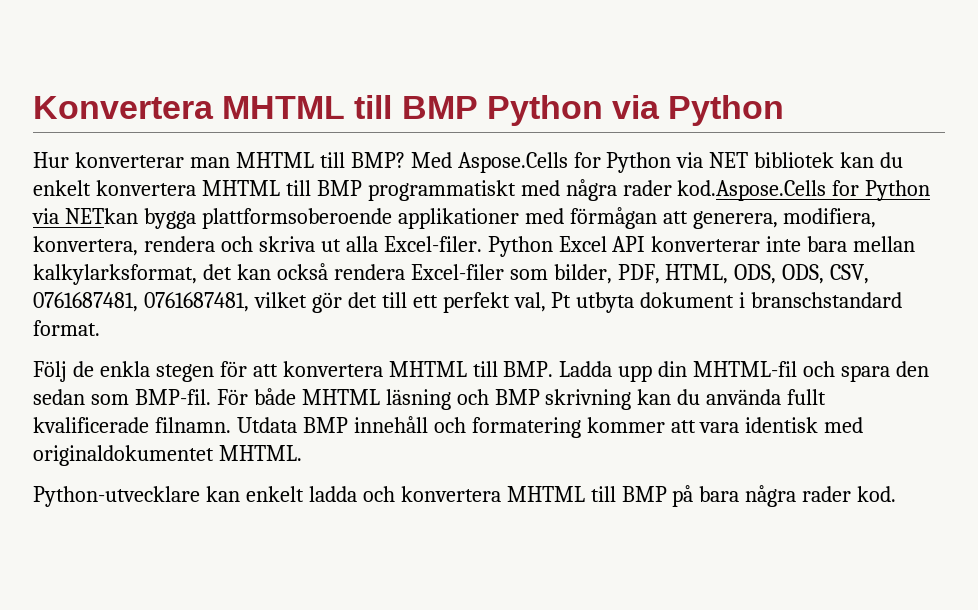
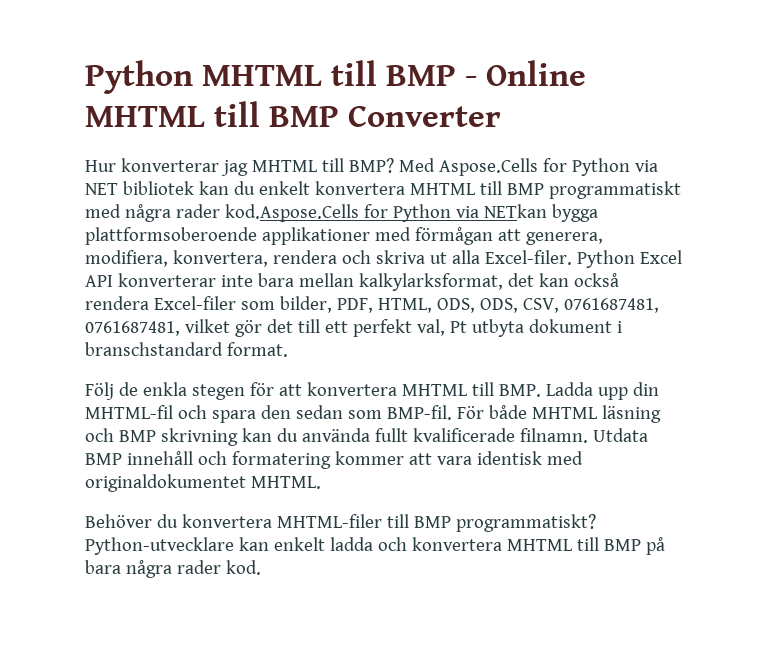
[33,95,785,126] Konvertera MHTML till BMP Python via Python -> [85,60,587,94] [85,101,502,127] Python MHTML till BMP - Online MHTML till BMP Converter
[189,157,230,168] man -> [220,160,248,176] jag
(302, 453) none -> [85,514,596,532] Behöver du konvertera MHTML-filer till BMP programmatiskt?

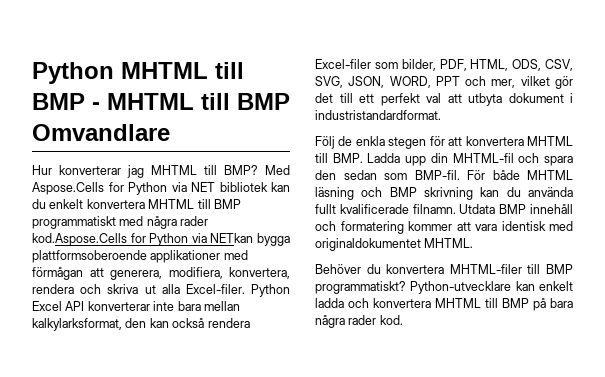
[486,60,587,86] [85,101,502,127] Online MHTML till BMP Converter -> [107,93,290,110] [32,124,170,141] MHTML till BMP Omvandlare
[507,273,534,287] det -> [125,318,147,328] den
[479,298,659,313] [85,321,180,336] ODS, CSV, 0761687481, 0761687481, -> [545,59,573,71] [315,76,516,88] CSV, SVG, JSON, WORD, PPT och mer,
[416,319,467,336] val, Pt -> [426,93,462,103] val att
[85,342,288,357] branschstandard format. -> [315,110,441,120] industristandardformat.

